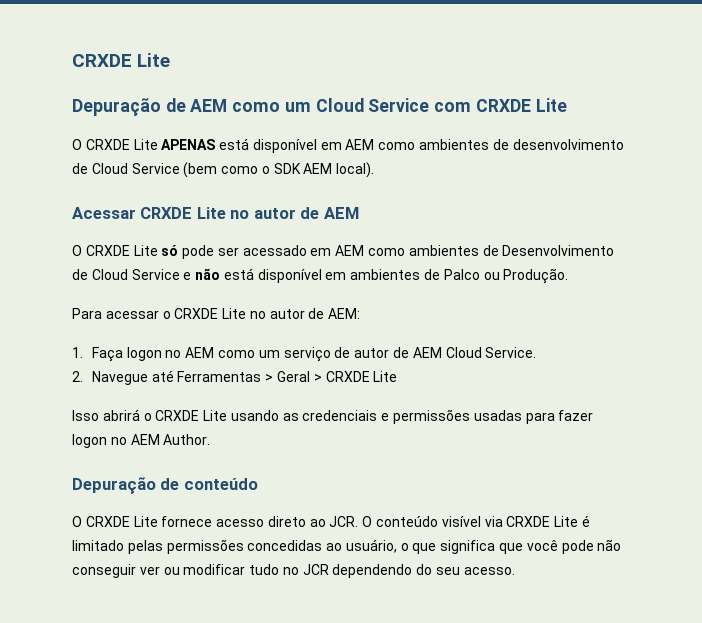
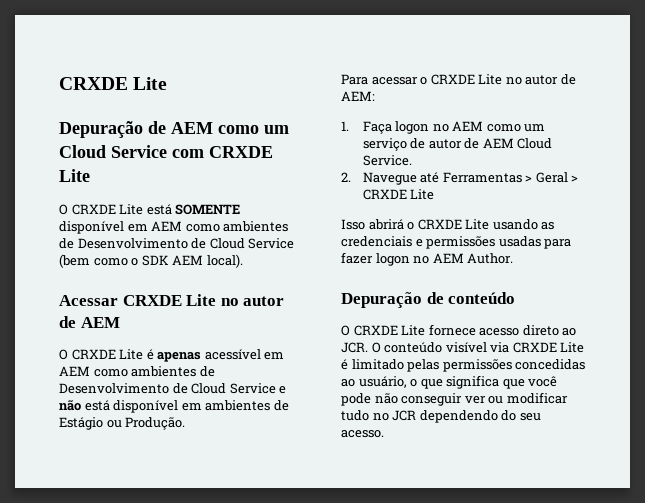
[161,138,250,150] APENAS está -> [146,204,241,215] está SOMENTE
[512,139,624,150] desenvolvimento -> [77,238,188,249] Desenvolvimento
[161,245,307,259] só pode ser acessado -> [146,349,261,362] é apenas acessível
[443,269,480,280] Palco -> [59,417,103,430] Estágio

